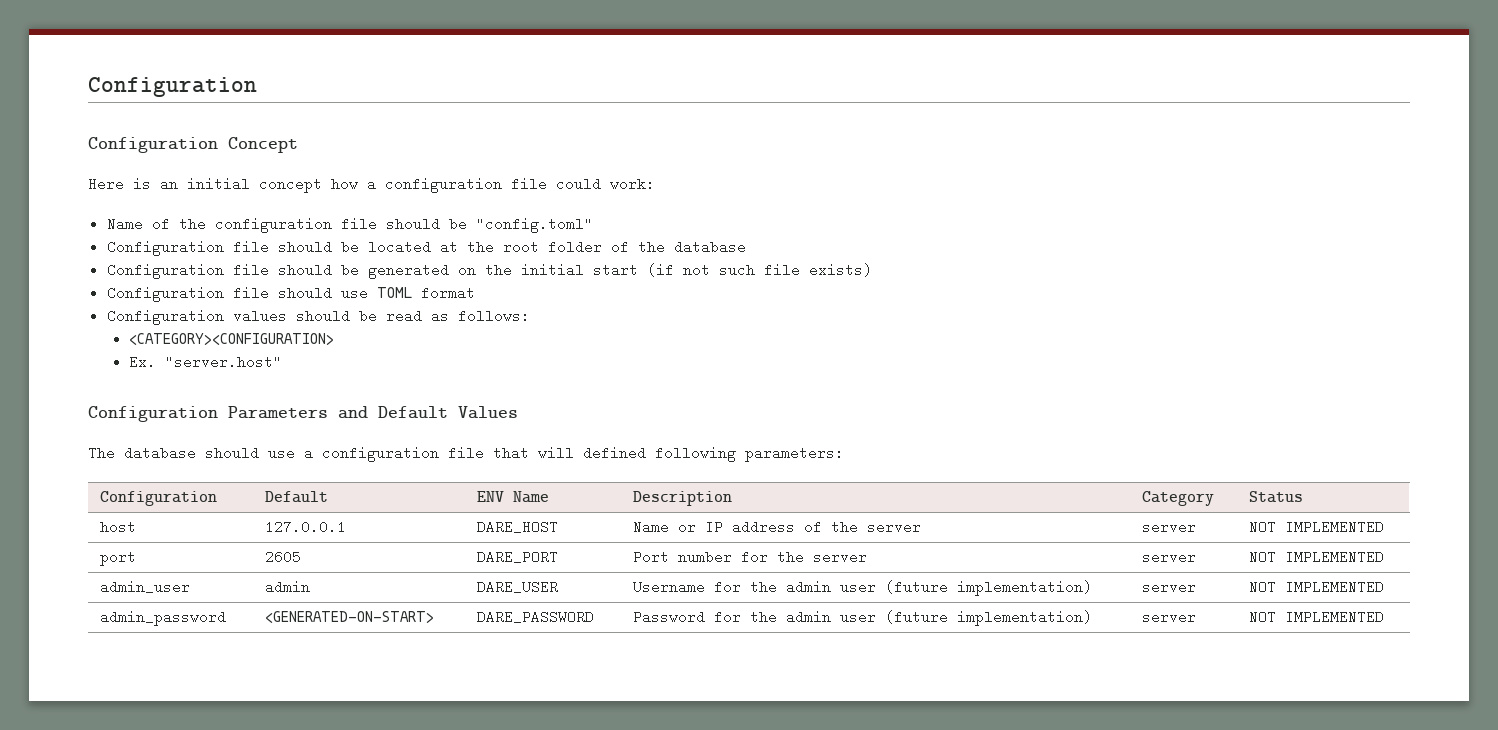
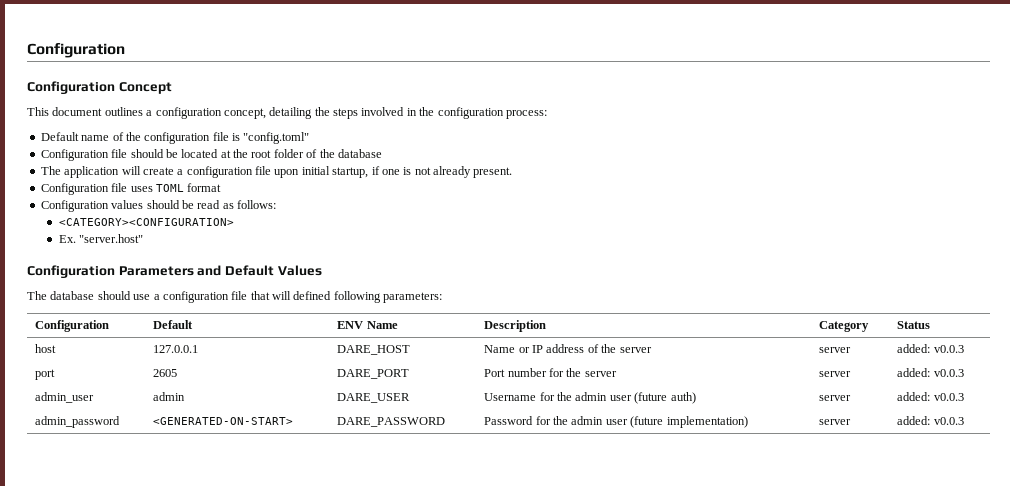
[88,177,655,193] [106,217,143,231] Here is an initial concept how a configuration file could work: // Name -> [27,107,547,119] [40,132,110,141] This document outlines a configuration concept, detailing the steps involved in the configuration process: // Default name
[385,217,467,231] should be -> [232,133,240,141] is
[106,263,872,279] [106,286,368,302] Configuration file should be generated on the initial start (if not such file exists) // Configuration file should use -> [40,166,513,178] [40,183,153,195] The application will create a configuration file upon initial startup, if one is not already present. // Configuration file uses
[1249,520,1385,534] NOT IMPLEMENTED -> [897,344,964,353] added: v0.0.3
[1249,550,1385,564] NOT IMPLEMENTED -> [897,368,964,377] added: v0.0.3
[957,580,1093,596] [1142,580,1197,594] [1249,580,1385,594] implementation) | server | NOT IMPLEMENTED -> [670,392,696,404] [819,395,852,401] [897,392,964,401] auth) | server | added: v0.0.3
[1249,610,1385,624] NOT IMPLEMENTED -> [897,416,964,425] added: v0.0.3

